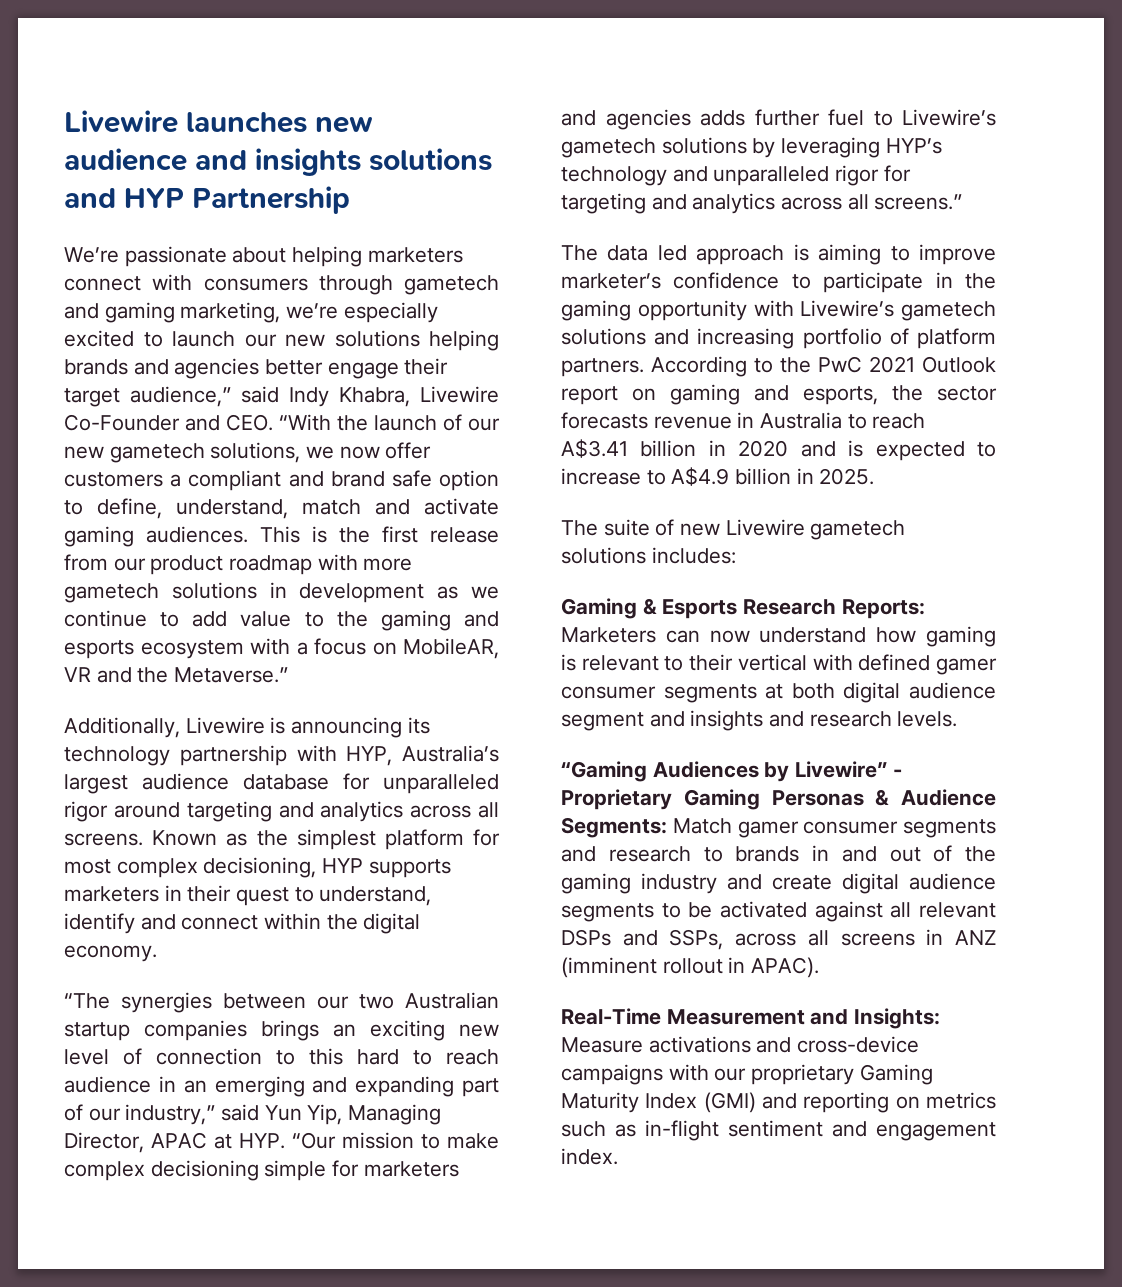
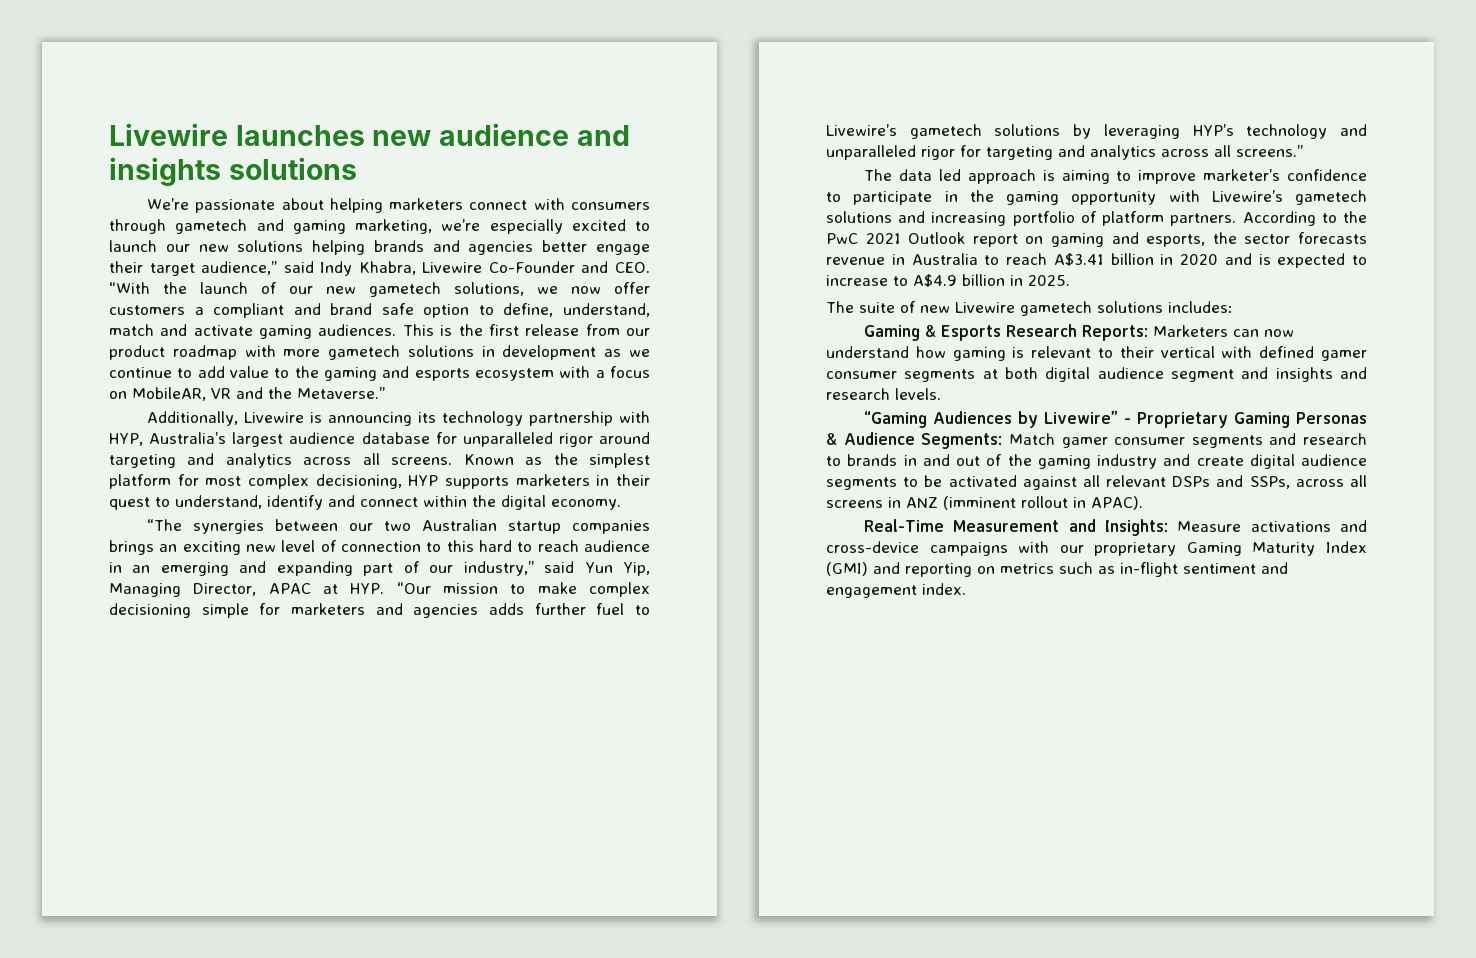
[64,186,351,214] and HYP Partnership -> (357, 168) none

